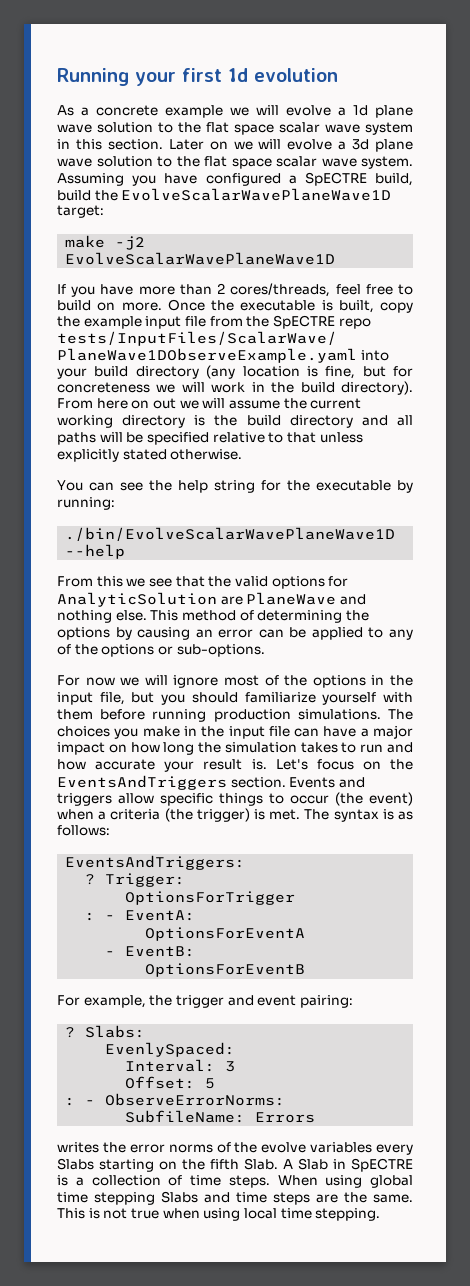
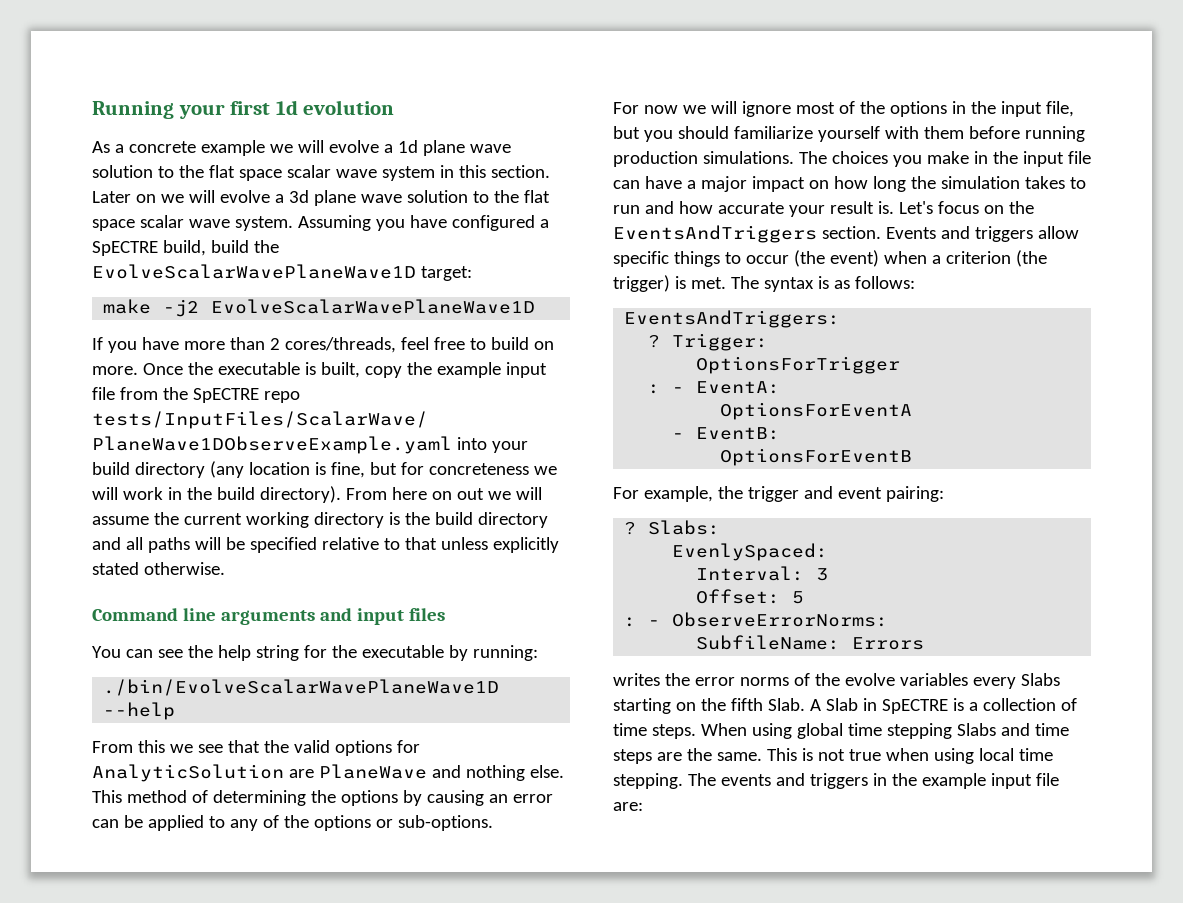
(243, 454) none -> [92,608,445,625] // Command line arguments and input files
[110,809,161,820] criteria -> [945,251,1011,264] criterion
(381, 1214) none -> [687,773,1059,789] [613,802,643,811] The events and triggers in the example input file are:

